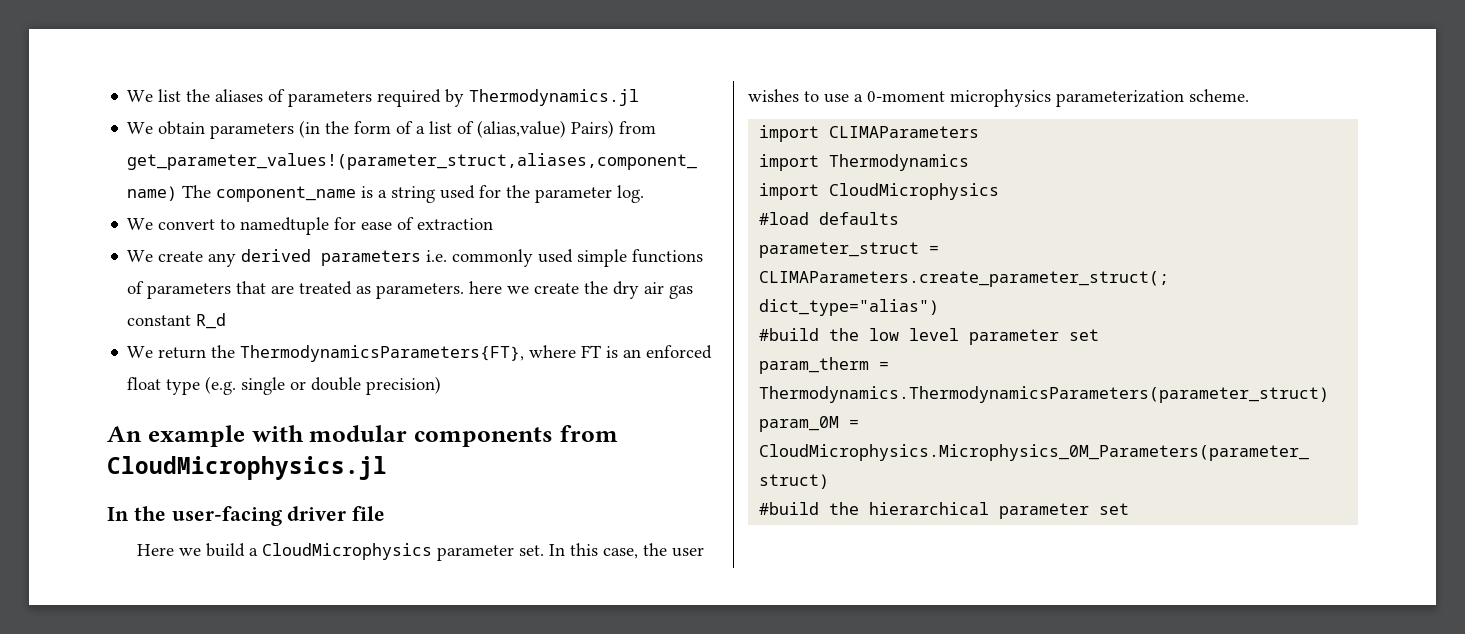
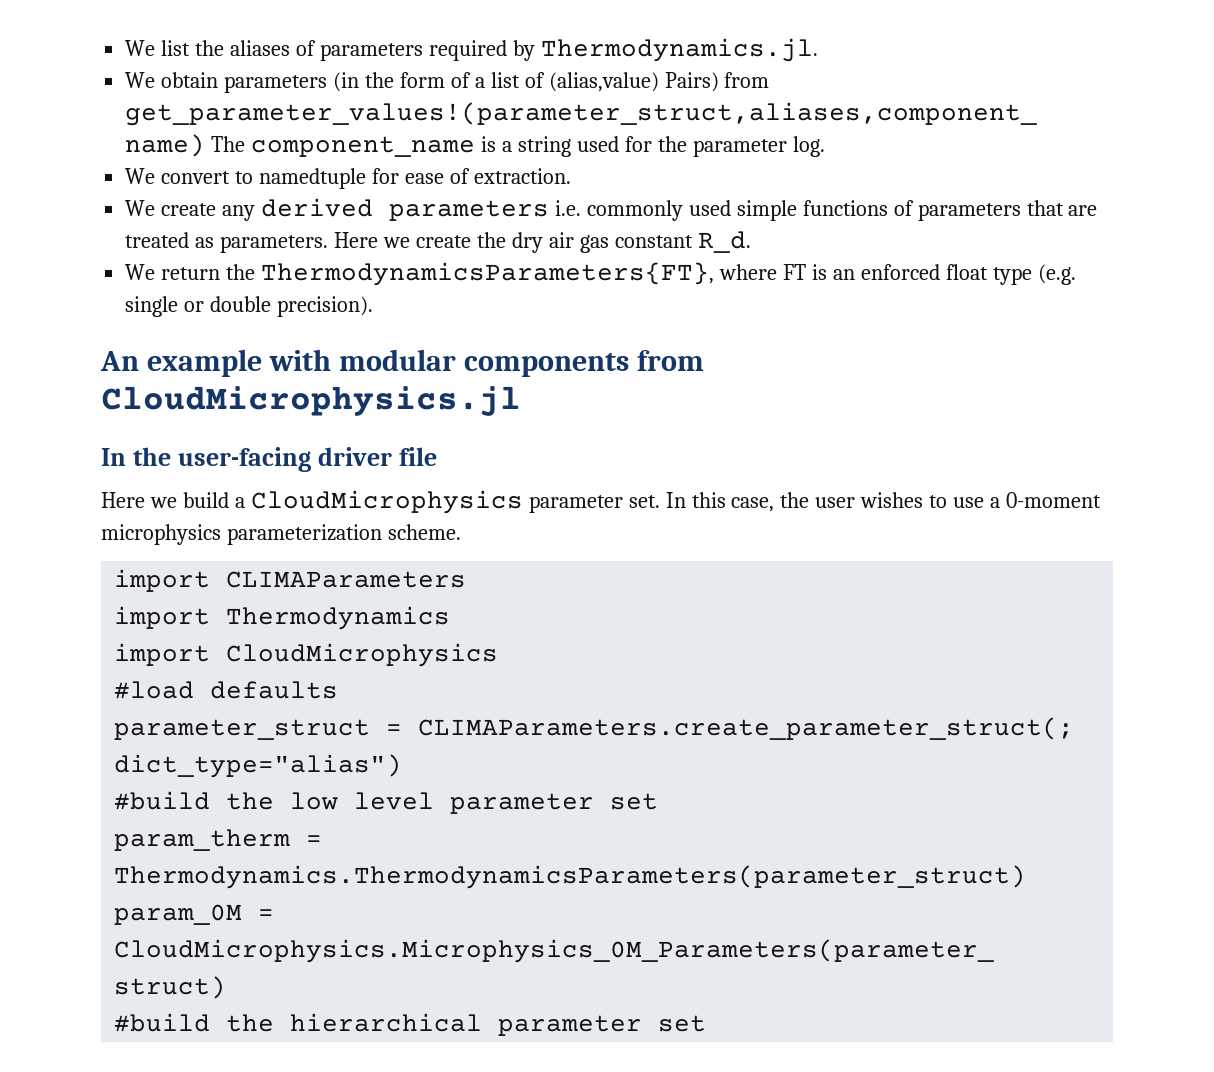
[469,89,640,106] Thermodynamics.jl -> [540,38,818,62] Thermodynamics.jl.
[417,218,494,230] extraction -> [473,168,571,184] extraction.
[469,281,503,294] here -> [334,232,379,248] Here
[196,313,227,329] R_d -> [697,231,751,253] R_d.
[366,376,442,395] precision) -> [277,296,374,317] precision).

